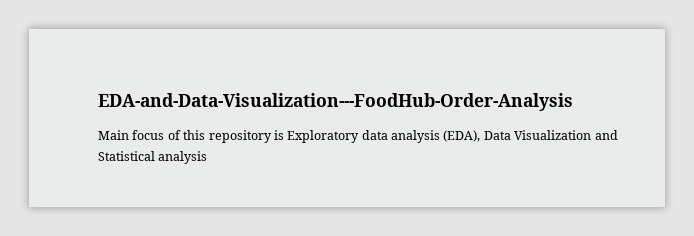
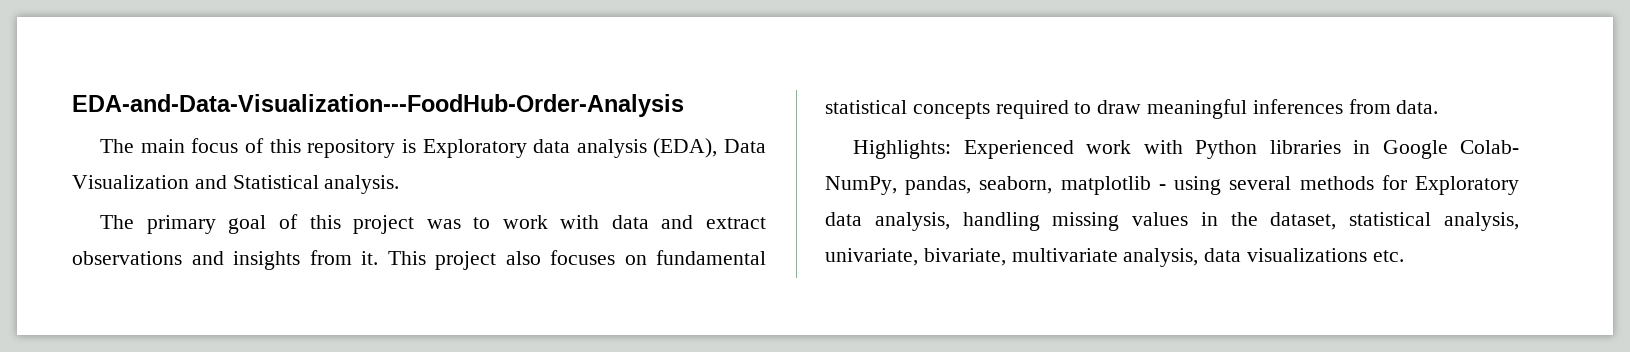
[98,130,129,140] Main -> [100,139,185,153] The main
[158,151,208,164] analysis -> [324,175,400,194] [100,214,766,234] [72,250,766,270] [825,99,1439,119] [853,140,1519,159] [825,175,1519,195] [825,212,1519,231] [825,248,1404,267] analysis. // The primary goal of this project was to work with data and extract observations and insights from it. This project also focuses on fundamental statistical concepts required to draw meaningful inferences from data. // Highlights: Experienced work with Python libraries in Google Colab- NumPy, pandas, seaborn, matplotlib - using several methods for Exploratory data analysis, handling missing values in the dataset, statistical analysis, univariate, bivariate, multivariate analysis, data visualizations etc.

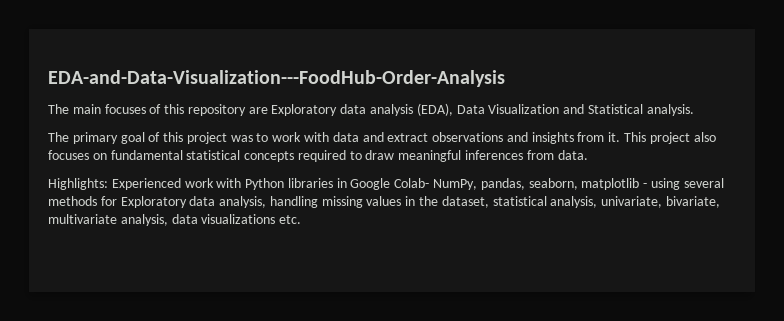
[191,138,239,153] focus -> [104,104,146,114] focuses
[401,139,416,153] is -> [248,107,268,114] are

